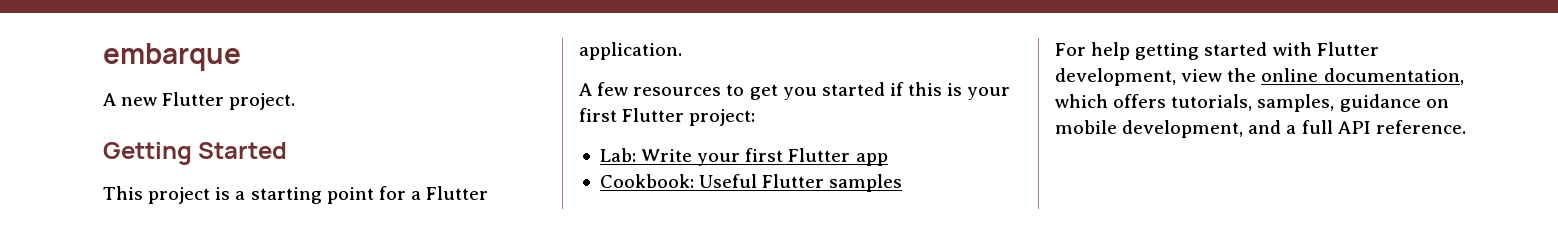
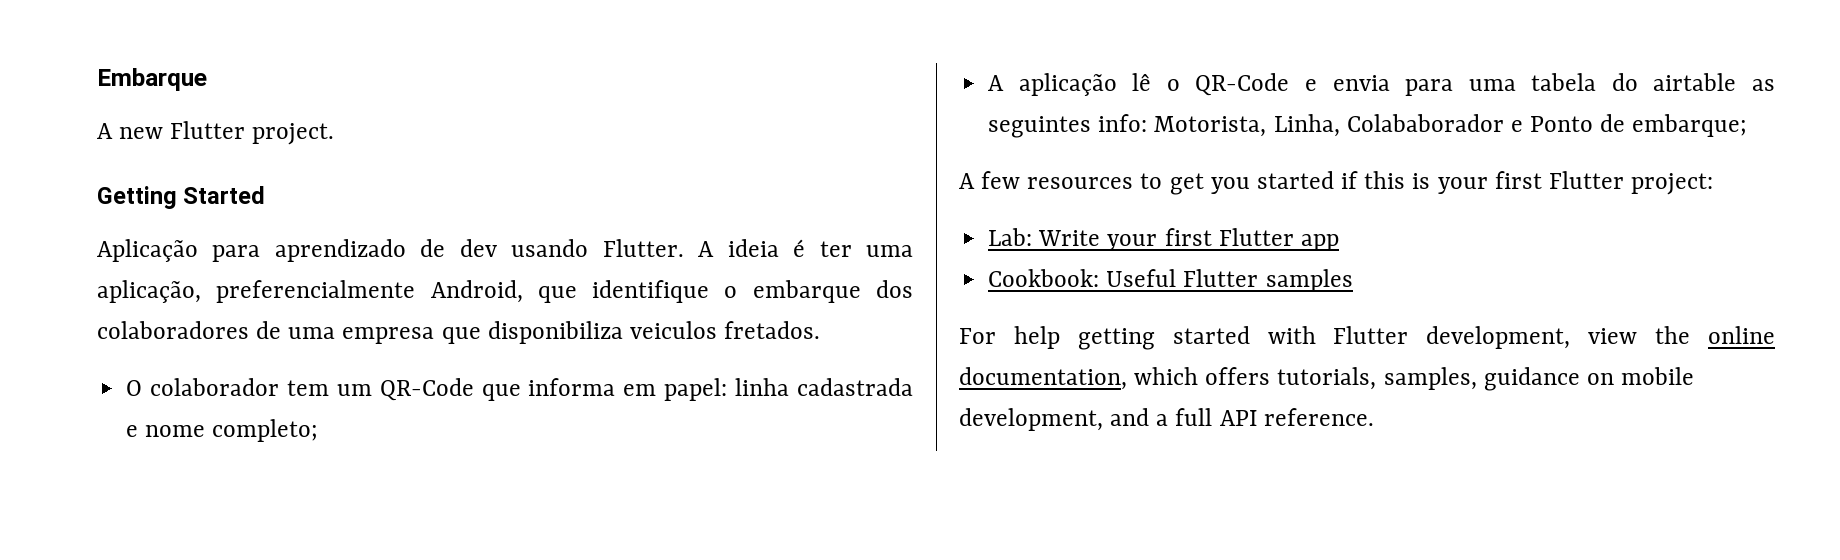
[103,43,241,71] embarque -> [97,68,207,91] Embarque
[103,186,489,204] [579,42,682,60] This project is a starting point for a Flutter application. -> [97,239,914,262] [97,280,914,303] [97,321,821,344] [126,378,913,401] [126,419,319,442] [988,73,1775,96] [988,114,1748,138] Aplicação para aprendizado de dev usando Flutter. A ideia é ter uma aplicação, preferencialmente Android, que identifique o embarque dos colaboradores de uma empresa que disponibiliza veiculos fretados. // O colaborador tem um QR-Code que informa em papel: linha cadastrada e nome completo; // A aplicação lê o QR-Code e envia para uma tabela do airtable as seguintes info: Motorista, Linha, Colababorador e Ponto de embarque;

